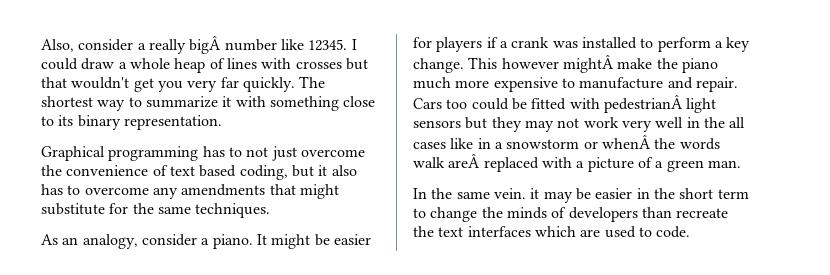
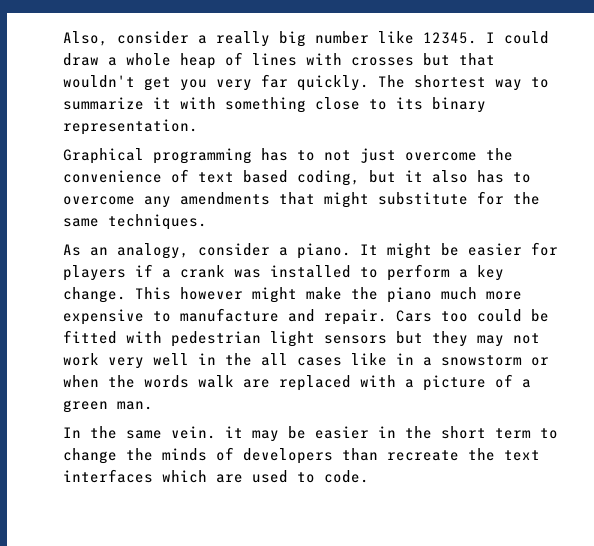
[189,35,222,54] bigÂ -> [279,31,306,47] big
[562,54,614,73] mightÂ -> [252,287,297,303] might
[603,94,683,113] pedestrianÂ -> [171,331,261,347] pedestrian
[601,134,651,149] whenÂ -> [63,375,99,388] when
[448,153,481,168] areÂ -> [243,379,270,388] are

